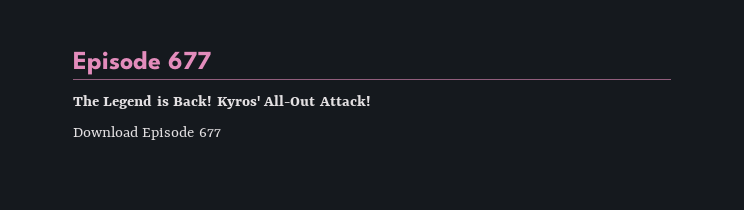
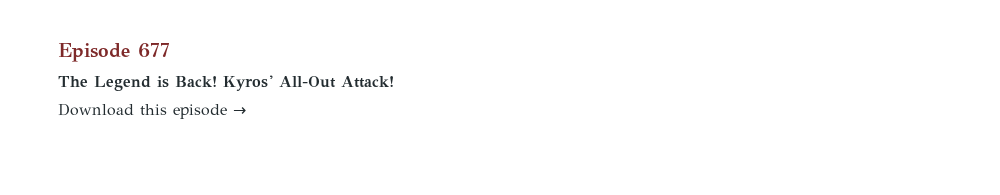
[142,126,221,140] Episode 677 -> [140,104,246,119] this episode →

